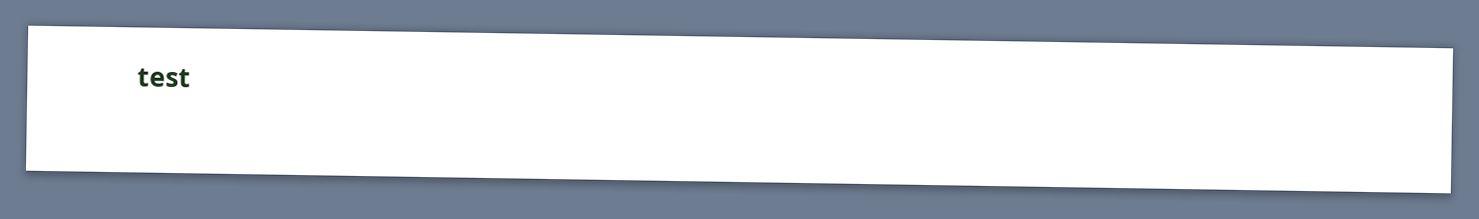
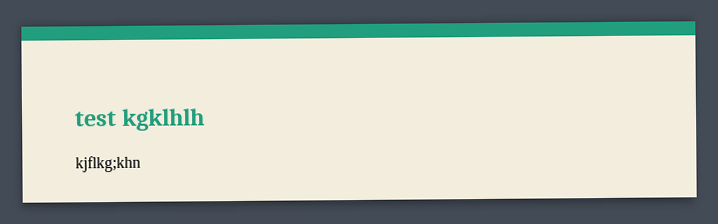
(191, 78) none -> [121,108,206,131] [75,155,141,173] kgklhlh // kjflkg;khn

